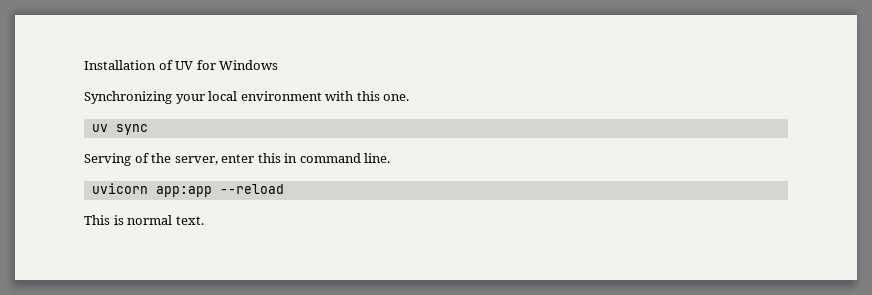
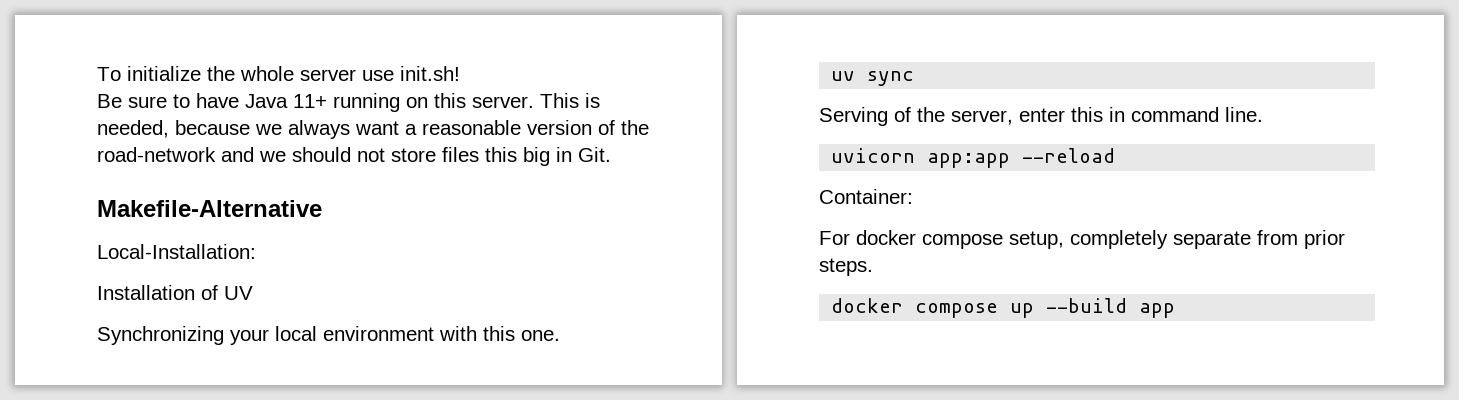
(84, 65) none -> [97,66,460,81] [97,93,600,112] [97,120,649,139] [97,147,611,166] [97,200,322,217] [97,244,256,259] To initialize the whole server use init.sh! // Be sure to have Java 11+ running on this server. This is needed, because we always want a reasonable version of the road-network and we should not store files this big in Git. // Makefile-Alternative // Local-Installation: //
[196,60,279,70] for Windows -> (253, 293) none
[84,215,204,225] This is normal text. -> [819,189,913,204] [819,230,1345,249] [819,258,873,276] [831,298,1176,318] Container: // For docker compose setup, completely separate from prior steps. // docker compose up --build app

